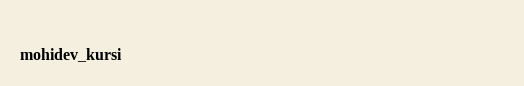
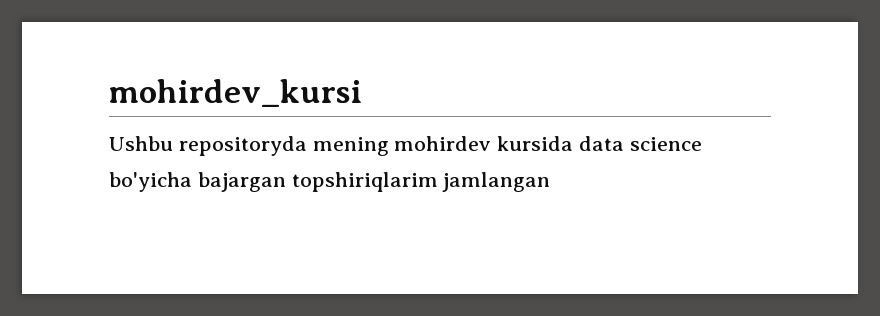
[20,48,122,62] mohidev_kursi -> [109,79,362,107] [109,136,702,156] [109,172,551,192] mohirdev_kursi // Ushbu repositoryda mening mohirdev kursida data science bo'yicha bajargan topshiriqlarim jamlangan

